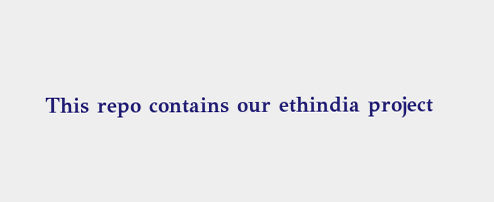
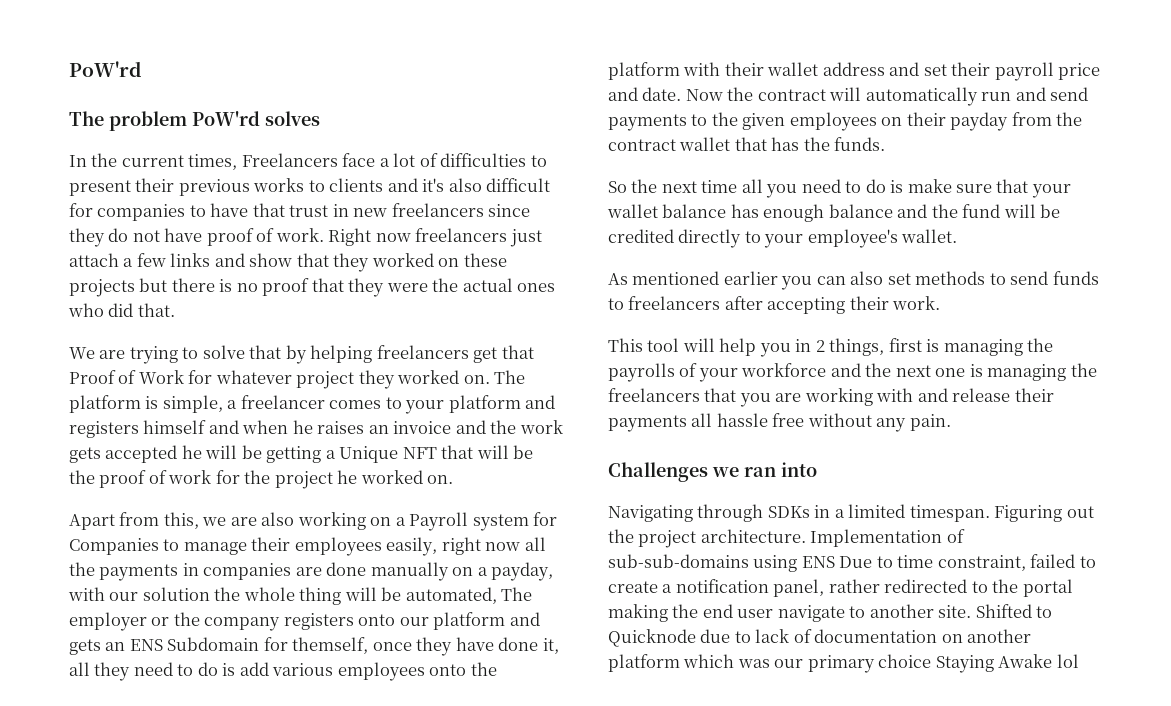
[44,96,434,118] This repo contains our ethindia project -> [69,61,142,77] [69,111,320,131] [69,153,547,170] [69,178,551,196] [69,203,531,221] [69,228,542,247] [69,253,507,272] [69,278,556,297] [68,303,175,317] [69,345,534,364] [69,370,526,389] [69,395,556,414] [69,420,563,438] [69,445,534,463] [69,470,454,489] [69,512,558,531] [69,537,546,556] [69,562,554,581] [68,587,533,605] [69,612,540,631] [69,637,559,656] [69,662,497,681] [608,62,1101,81] [608,87,1089,106] [608,112,1083,131] [608,137,886,151] [608,179,1071,198] [607,204,1061,222] [608,229,958,248] [608,271,1099,290] [608,296,941,314] [608,338,1054,357] [608,363,1097,382] [608,388,1054,407] [608,413,951,432] [608,462,817,482] [608,504,1094,522] [608,529,965,548] [608,554,1096,572] [608,579,1073,597] [608,604,1053,622] [608,629,1032,647] [608,654,1079,673] PoW'rd // The problem PoW'rd solves // In the current times, Freelancers face a lot of difficulties to present their previous works to clients and it's also difficult for companies to have that trust in new freelancers since they do not have proof of work. Right now freelancers just attach a few links and show that they worked on these projects but there is no proof that they were the actual ones who did that. // We are trying to solve that by helping freelancers get that Proof of Work for whatever project they worked on. The platform is simple, a freelancer comes to your platform and registers himself and when he raises an invoice and the work gets accepted he will be getting a Unique NFT that will be the proof of work for the project he worked on. // Apart from this, we are also working on a Payroll system for Companies to manage their employees easily, right now all the payments in companies are done manually on a payday, with our solution the whole thing will be automated, The employer or the company registers onto our platform and gets an ENS Subdomain for themself, once they have done it, all they need to do is add various employees onto the platform with their wallet address and set their payroll price and date. Now the contract will automatically run and send payments to the given employees on their payday from the contract wallet that has the funds. // So the next time all you need to do is make sure that your wallet balance has enough balance and the fund will be credited directly to your employee's wallet. // As mentioned earlier you can also set methods to send funds to freelancers after accepting their work. // This tool will help you in 2 things, first is managing the payrolls of your workforce and the next one is managing the freelancers that you are working with and release their payments all hassle free without any pain. // Challenges we ran into // Navigating through SDKs in a limited timespan. Figuring out the project architecture. Implementation of sub-sub-domains using ENS Due to time constraint, failed to create a notification panel, rather redirected to the portal making the end user navigate to another site. Shifted to Quicknode due to lack of documentation on another platform which was our primary choice Staying Awake lol

